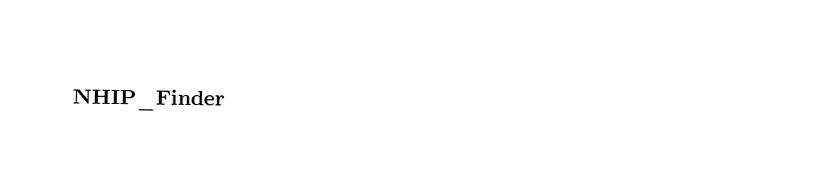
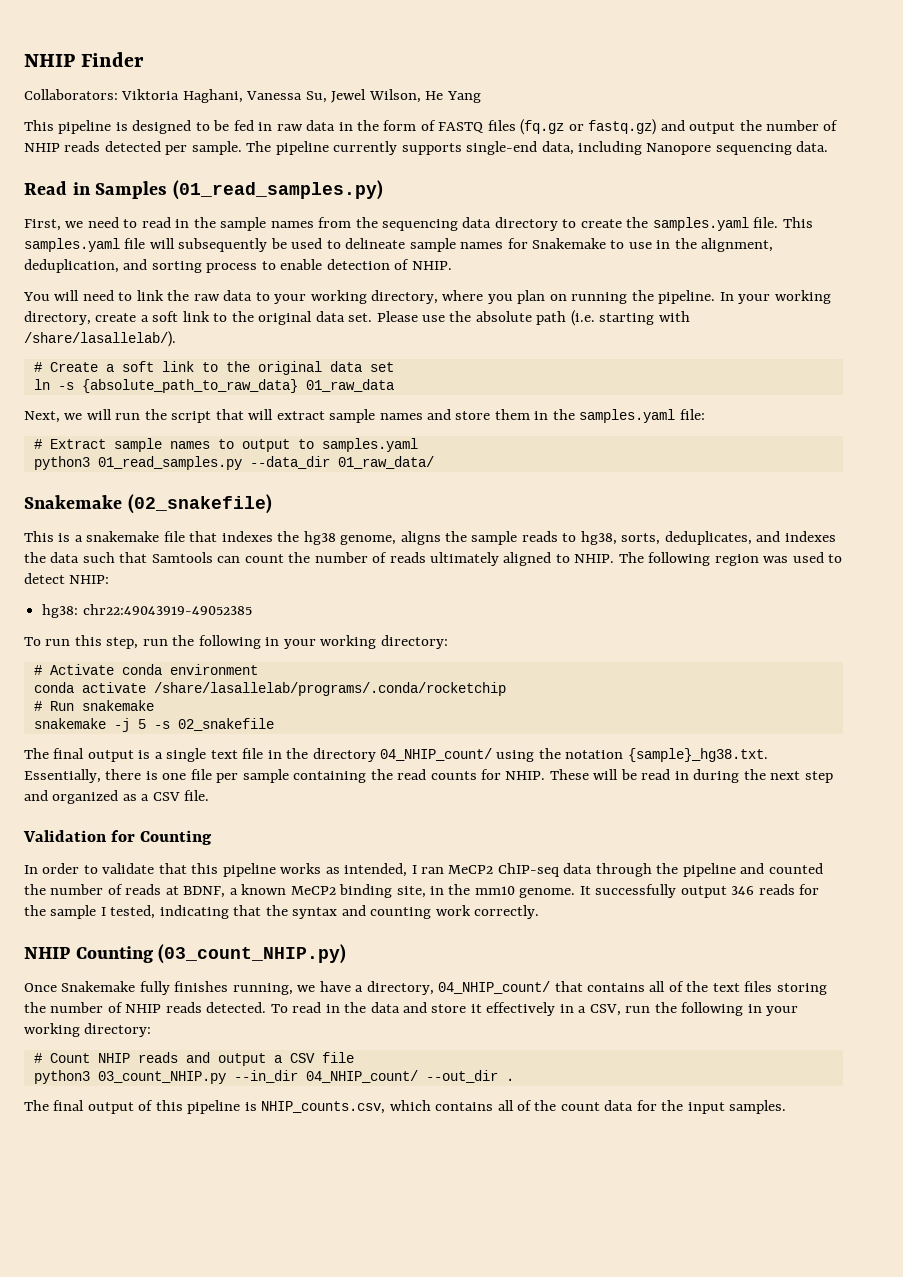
[72,88,225,112] NHIP_Finder -> [24,52,145,67] [24,89,481,103] [24,119,839,135] [24,141,829,155] [24,180,383,200] [24,217,813,231] [24,238,774,252] [24,259,452,273] [23,290,831,304] [24,310,690,326] [24,331,176,347] [33,361,394,375] [33,379,394,393] [24,409,705,423] [33,438,418,452] [33,456,434,470] [24,494,272,514] [24,531,836,545] [24,552,843,566] [24,573,110,584] [42,604,252,618] [24,635,448,649] [33,664,258,675] [33,682,506,696] [33,700,154,711] [33,718,274,732] [24,748,768,762] [24,769,833,783] [24,790,210,804] [23,830,212,845] [24,863,823,877] [24,884,820,898] [24,905,540,919] [24,944,347,964] [24,981,827,995] [24,1002,799,1016] [24,1023,152,1037] [33,1052,354,1066] [33,1070,514,1084] [24,1100,787,1114] NHIP Finder // Collaborators: Viktoria Haghani, Vanessa Su, Jewel Wilson, He Yang // This pipeline is designed to be fed in raw data in the form of FASTQ files (fq.gz or fastq.gz) and output the number of NHIP reads detected per sample. The pipeline currently supports single-end data, including Nanopore sequencing data. // Read in Samples (01_read_samples.py) // First, we need to read in the sample names from the sequencing data directory to create the samples.yaml file. This samples.yaml file will subsequently be used to delineate sample names for Snakemake to use in the alignment, deduplication, and sorting process to enable detection of NHIP. // You will need to link the raw data to your working directory, where you plan on running the pipeline. In your working directory, create a soft link to the original data set. Please use the absolute path (i.e. starting with /share/lasallelab/). // # Create a soft link to the original data set // ln -s {absolute_path_to_raw_data} 01_raw_data // Next, we will run the script that will extract sample names and store them in the samples.yaml file: // # Extract sample names to output to samples.yaml // python3 01_read_samples.py --data_dir 01_raw_data/ // Snakemake (02_snakefile) // This is a snakemake file that indexes the hg38 genome, aligns the sample reads to hg38, sorts, deduplicates, and indexes the data such that Samtools can count the number of reads ultimately aligned to NHIP. The following region was used to detect NHIP: // hg38: chr22:49043919-49052385 // To run this step, run the following in your working directory: // # Activate conda environment // conda activate /share/lasallelab/programs/.conda/rocketchip // # Run snakemake // snakemake -j 5 -s 02_snakefile // The final output is a single text file in the directory 04_NHIP_count/ using the notation {sample}_hg38.txt. Essentially, there is one file per sample containing the read counts for NHIP. These will be read in during the next step and organized as a CSV file. // Validation for Counting // In order to validate that this pipeline works as intended, I ran MeCP2 ChIP-seq data through the pipeline and counted the number of reads at BDNF, a known MeCP2 binding site, in the mm10 genome. It successfully output 346 reads for the sample I tested, indicating that the syntax and counting work correctly. // NHIP Counting (03_count_NHIP.py) // Once Snakemake fully finishes running, we have a directory, 04_NHIP_count/ that contains all of the text files storing the number of NHIP reads detected. To read in the data and store it effectively in a CSV, run the following in your working directory: // # Count NHIP reads and output a CSV file // python3 03_count_NHIP.py --in_dir 04_NHIP_count/ --out_dir . // The final output of this pipeline is NHIP_counts.csv, which contains all of the count data for the input samples.

